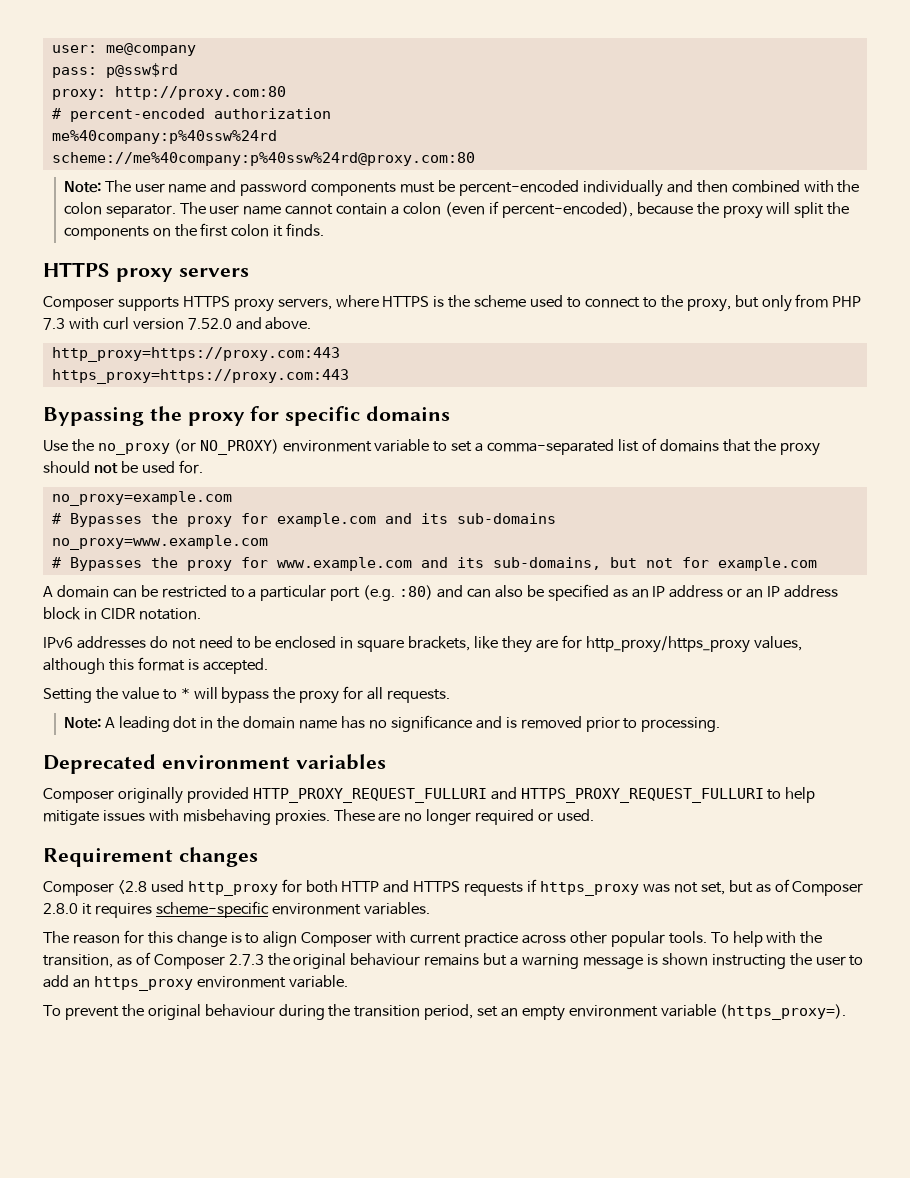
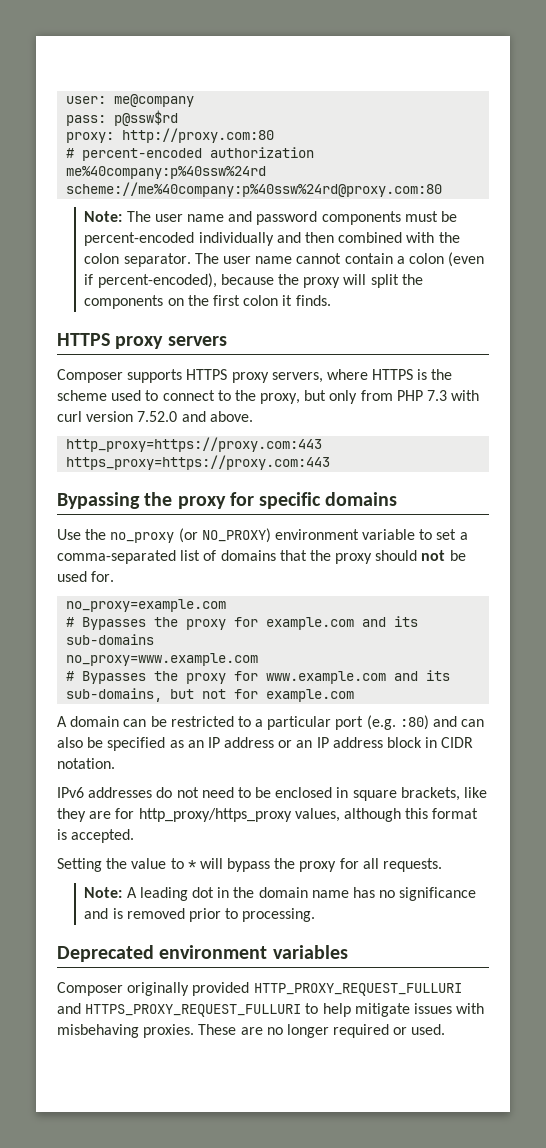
[43,847,258,867] [43,879,864,896] [43,901,430,918] [43,930,823,947] [43,952,864,969] [43,975,348,991] [43,1004,846,1021] // Requirement changes // Composer <2.8 used http_proxy for both HTTP and HTTPS requests if https_proxy was not set, but as of Composer 2.8.0 it requires scheme-specific environment variables. // The reason for this change is to align Composer with current practice across other popular tools. To help with the transition, as of Composer 2.7.3 the original behaviour remains but a warning message is shown instructing the user to add an https_proxy environment variable. // To prevent the original behaviour during the transition period, set an empty environment variable (https_proxy=). -> (446, 1029) none

